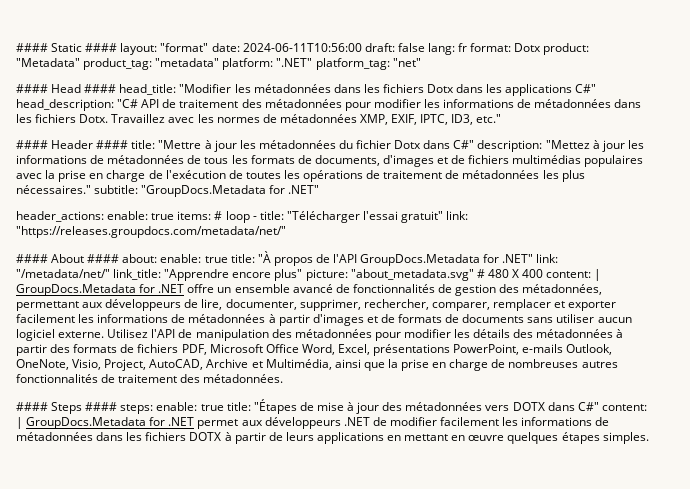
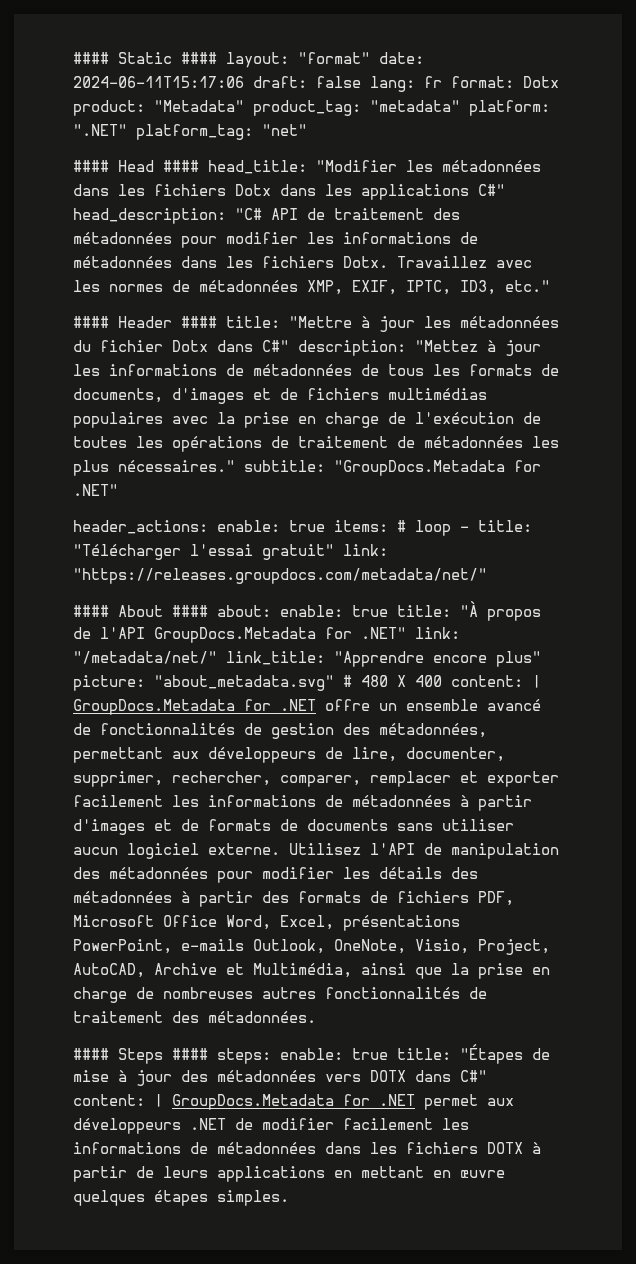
[242,43,362,52] 2024-06-11T10:56:00 -> [73,76,244,88] 2024-06-11T15:17:06

